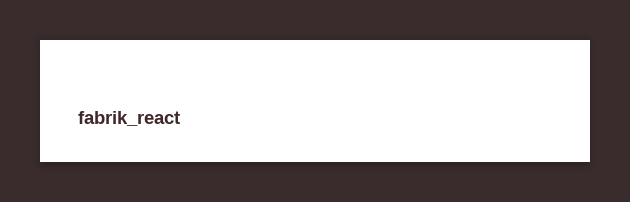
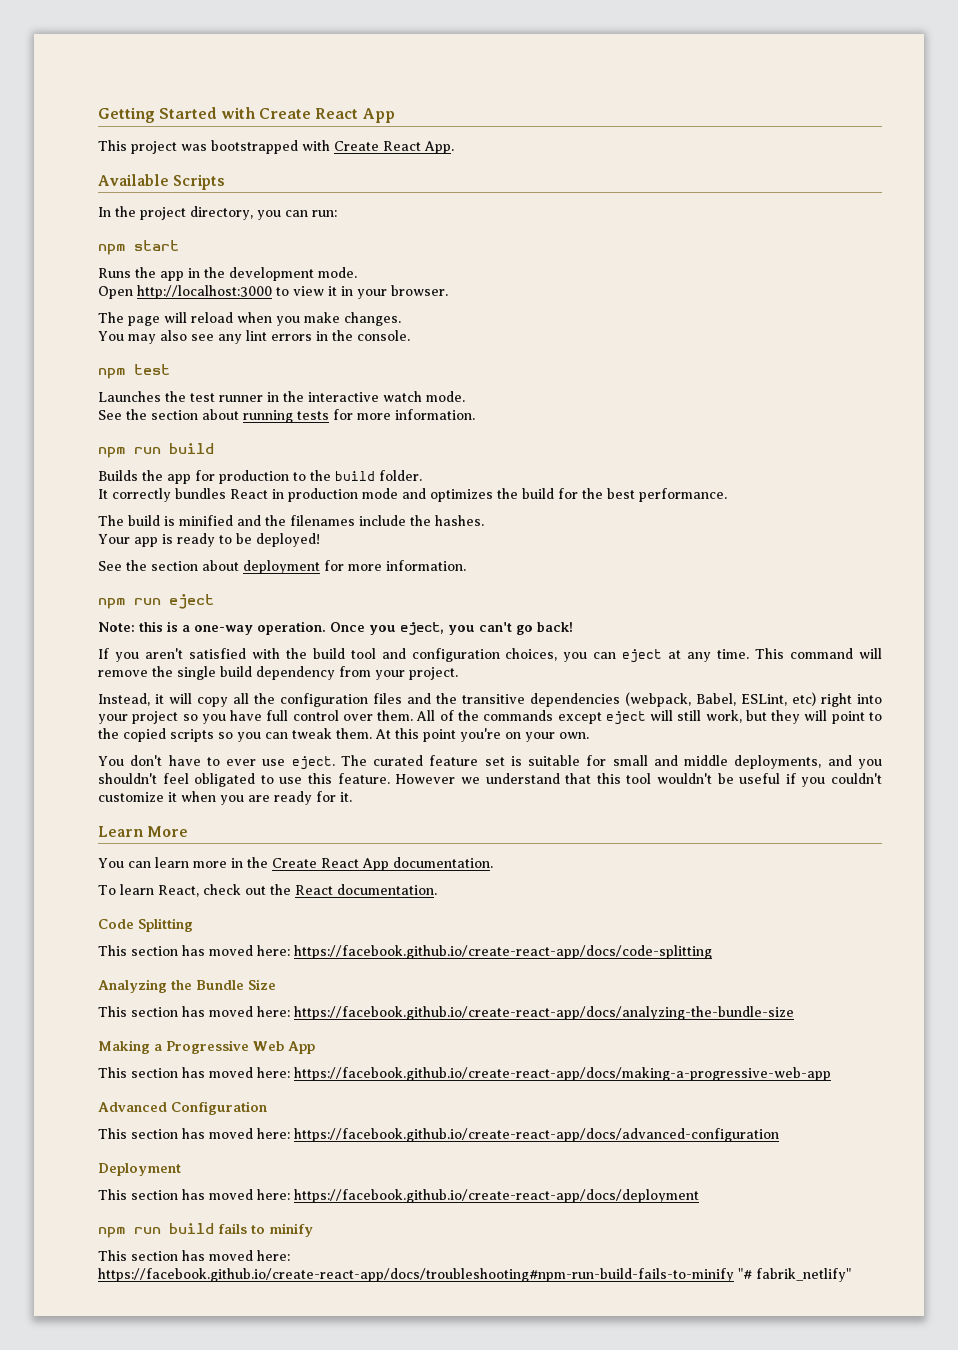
[78,111,180,126] fabrik_react -> [98,107,395,123] [98,140,454,154] [98,174,226,190] [98,206,337,220] [98,240,179,255] [98,267,357,281] [98,285,448,299] [98,312,401,326] [98,330,410,344] [98,364,170,379] [98,391,465,402] [98,409,475,423] [98,443,214,458] [98,470,422,484] [98,488,727,502] [98,515,484,526] [98,533,320,547] [98,560,466,574] [98,594,214,609] [98,621,573,635] [98,648,882,663] [98,666,458,680] [98,692,882,707] [98,710,882,725] [98,728,589,742] [98,755,883,770] [98,773,882,787] [98,791,352,805] [98,826,189,837] [98,857,493,871] [98,884,437,897] [98,918,193,932] [98,945,712,959] [98,979,276,993] [98,1006,794,1020] [98,1040,315,1054] [98,1067,831,1081] [98,1101,267,1115] [98,1128,779,1142] [98,1163,181,1176] [98,1189,699,1203] [98,1223,313,1238] [98,1250,290,1261] [98,1268,851,1282] Getting Started with Create React App // This project was bootstrapped with Create React App. // Available Scripts // In the project directory, you can run: // npm start // Runs the app in the development mode. // Open http://localhost:3000 to view it in your browser. // The page will reload when you make changes. // You may also see any lint errors in the console. // npm test // Launches the test runner in the interactive watch mode. // See the section about running tests for more information. // npm run build // Builds the app for production to the build folder. // It correctly bundles React in production mode and optimizes the build for the best performance. // The build is minified and the filenames include the hashes. // Your app is ready to be deployed! // See the section about deployment for more information. // npm run eject // Note: this is a one-way operation. Once you eject, you can't go back! // If you aren't satisfied with the build tool and configuration choices, you can eject at any time. This command will remove the single build dependency from your project. // Instead, it will copy all the configuration files and the transitive dependencies (webpack, Babel, ESLint, etc) right into your project so you have full control over them. All of the commands except eject will still work, but they will point to the copied scripts so you can tweak them. At this point you're on your own. // You don't have to ever use eject. The curated feature set is suitable for small and middle deployments, and you shouldn't feel obligated to use this feature. However we understand that this tool wouldn't be useful if you couldn't customize it when you are ready for it. // Learn More // You can learn more in the Create React App documentation. // To learn React, check out the React documentation. // Code Splitting // This section has moved here: https://facebook.github.io/create-react-app/docs/code-splitting // Analyzing the Bundle Size // This section has moved here: https://facebook.github.io/create-react-app/docs/analyzing-the-bundle-size // Making a Progressive Web App // This section has moved here: https://facebook.github.io/create-react-app/docs/making-a-progressive-web-app // Advanced Configuration // This section has moved here: https://facebook.github.io/create-react-app/docs/advanced-configuration // Deployment // This section has moved here: https://facebook.github.io/create-react-app/docs/deployment // npm run build fails to minify // This section has moved here: https://facebook.github.io/create-react-app/docs/troubleshooting#npm-run-build-fails-to-minify "# fabrik_netlify"

